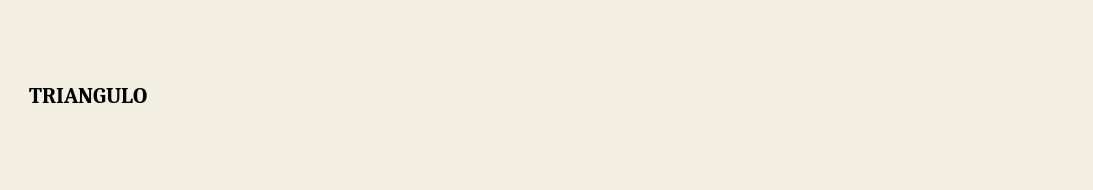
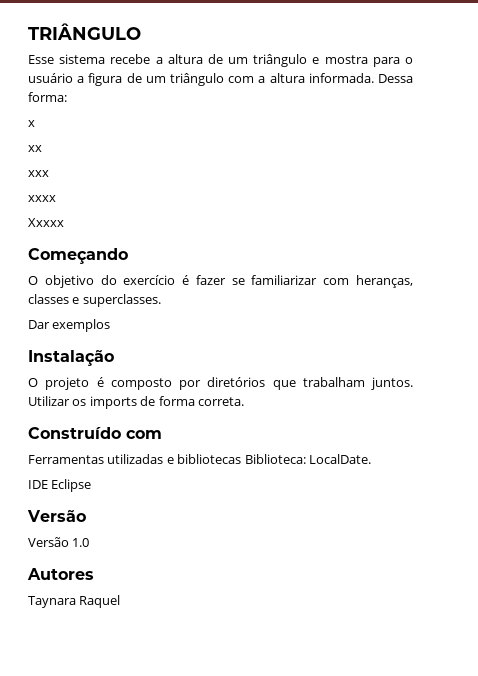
[29,88,147,103] TRIANGULO -> [28,23,141,40] [28,54,414,67] [28,73,413,86] [28,92,67,102] [28,120,35,127] [28,145,42,152] [28,170,49,177] [28,195,56,202] [28,218,64,227] [28,248,128,264] [28,275,413,288] [28,294,161,307] [28,319,111,332] [28,350,114,366] [28,377,413,390] [28,396,244,409] [28,427,162,439] [28,454,371,464] [28,479,92,492] [27,510,86,522] [28,537,90,547] [27,568,94,580] [28,595,121,608] TRIÂNGULO // Esse sistema recebe a altura de um triângulo e mostra para o usuário a figura de um triângulo com a altura informada. Dessa forma: // x // xx // xxx // xxxx // Xxxxx // Começando // O objetivo do exercício é fazer se familiarizar com heranças, classes e superclasses. // Dar exemplos // Instalação // O projeto é composto por diretórios que trabalham juntos. Utilizar os imports de forma correta. // Construído com // Ferramentas utilizadas e bibliotecas Biblioteca: LocalDate. // IDE Eclipse // Versão // Versão 1.0 // Autores // Taynara Raquel

